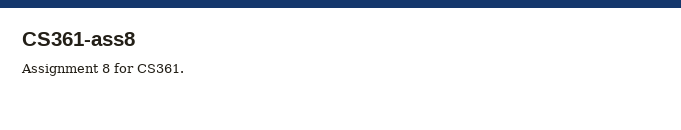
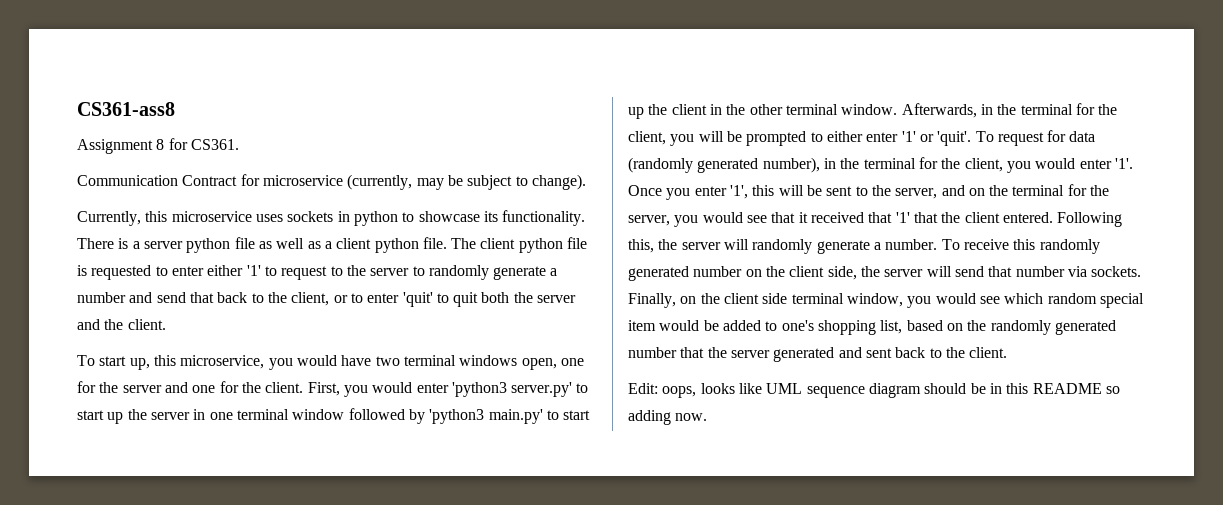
(184, 68) none -> [77,174,586,190] [77,210,586,226] [77,237,588,253] [77,265,558,280] [77,292,577,307] [77,319,166,330] [77,355,584,370] [77,381,589,397] [77,408,591,424] [628,103,1118,119] [628,130,1096,146] [628,157,1133,173] [628,184,1110,200] [628,212,1123,227] [628,239,1100,254] [628,266,1142,281] [628,293,1144,308] [628,320,1116,335] [628,347,1008,362] [628,383,1120,398] [628,410,708,425] // Communication Contract for microservice (currently, may be subject to change). // Currently, this microservice uses sockets in python to showcase its functionality. There is a server python file as well as a client python file. The client python file is requested to enter either '1' to request to the server to randomly generate a number and send that back to the client, or to enter 'quit' to quit both the server and the client. // To start up, this microservice, you would have two terminal windows open, one for the server and one for the client. First, you would enter 'python3 server.py' to start up the server in one terminal window followed by 'python3 main.py' to start up the client in the other terminal window. Afterwards, in the terminal for the client, you will be prompted to either enter '1' or 'quit'. To request for data (randomly generated number), in the terminal for the client, you would enter '1'. Once you enter '1', this will be sent to the server, and on the terminal for the server, you would see that it received that '1' that the client entered. Following this, the server will randomly generate a number. To receive this randomly generated number on the client side, the server will send that number via sockets. Finally, on the client side terminal window, you would see which random special item would be added to one's shopping list, based on the randomly generated number that the server generated and sent back to the client. // Edit: oops, looks like UML sequence diagram should be in this README so adding now.

